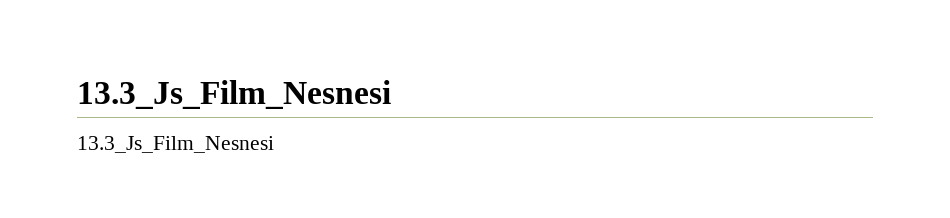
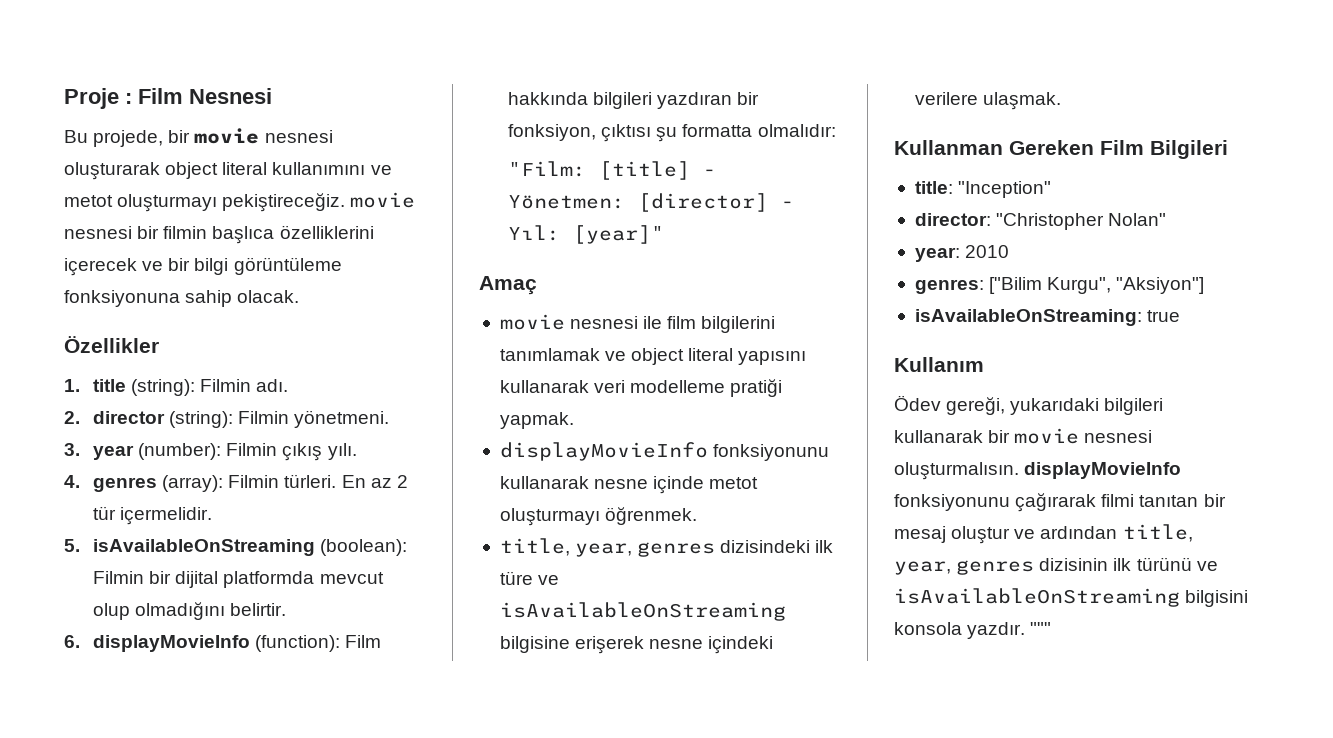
[77,80,391,109] [77,136,274,153] 13.3_Js_Film_Nesnesi // 13.3_Js_Film_Nesnesi -> [64,88,272,109] [64,128,333,147] [64,162,392,180] [64,192,416,212] [64,225,374,244] [64,257,342,276] [64,290,300,307] [64,336,159,353] [64,379,289,396] [64,410,390,428] [64,443,357,461] [64,474,408,492] [93,506,213,525] [64,539,408,556] [93,571,384,588] [93,602,287,620] [64,635,382,652] [508,92,760,109] [508,124,836,142] [508,161,717,180] [508,193,795,212] [508,225,665,244] [479,276,537,295] [499,314,776,333] [499,348,807,365] [499,379,783,397] [499,412,574,429] [499,442,830,461] [499,476,759,494] [499,507,698,526] [499,538,834,557] [499,571,560,585] [499,602,786,621] [499,636,774,654] [914,92,1062,110] [894,140,1228,159] [914,181,1052,198] [914,213,1167,230] [914,245,1010,262] [914,277,1205,294] [914,309,1181,326] [894,357,984,372] [894,395,1164,415] [894,428,1153,444] [894,462,1182,480] [894,493,1226,512] [894,524,1193,544] [894,557,1218,575] [894,588,1249,607] [894,622,1052,639] Proje : Film Nesnesi // Bu projede, bir movie nesnesi oluşturarak object literal kullanımını ve metot oluşturmayı pekiştireceğiz. movie nesnesi bir filmin başlıca özelliklerini içerecek ve bir bilgi görüntüleme fonksiyonuna sahip olacak. // Özellikler // 1. title (string): Filmin adı. // 2. director (string): Filmin yönetmeni. // 3. year (number): Filmin çıkış yılı. // 4. genres (array): Filmin türleri. En az 2 tür içermelidir. // 5. isAvailableOnStreaming (boolean): Filmin bir dijital platformda mevcut olup olmadığını belirtir. // 6. displayMovieInfo (function): Film hakkında bilgileri yazdıran bir fonksiyon, çıktısı şu formatta olmalıdır: // "Film: [title] - Yönetmen: [director] - Yıl: [year]" // Amaç // movie nesnesi ile film bilgilerini tanımlamak ve object literal yapısını kullanarak veri modelleme pratiği yapmak. // displayMovieInfo fonksiyonunu kullanarak nesne içinde metot oluşturmayı öğrenmek. // title, year, genres dizisindeki ilk türe ve isAvailableOnStreaming bilgisine erişerek nesne içindeki verilere ulaşmak. // Kullanman Gereken Film Bilgileri // title: "Inception" // director: "Christopher Nolan" // year: 2010 // genres: ["Bilim Kurgu", "Aksiyon"] // isAvailableOnStreaming: true // Kullanım // Ödev gereği, yukarıdaki bilgileri kullanarak bir movie nesnesi oluşturmalısın. displayMovieInfo fonksiyonunu çağırarak filmi tanıtan bir mesaj oluştur ve ardından title, year, genres dizisinin ilk türünü ve isAvailableOnStreaming bilgisini konsola yazdır. """

